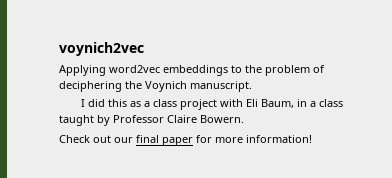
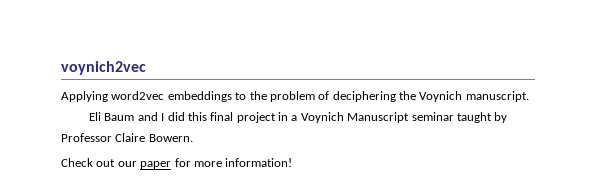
[81,99,344,110] I did this as a class project with Eli Baum, in a class -> [89,112,454,123] Eli Baum and I did this final project in a Voynich Manuscript seminar
[136,135,159,143] final -> (137, 164) none

